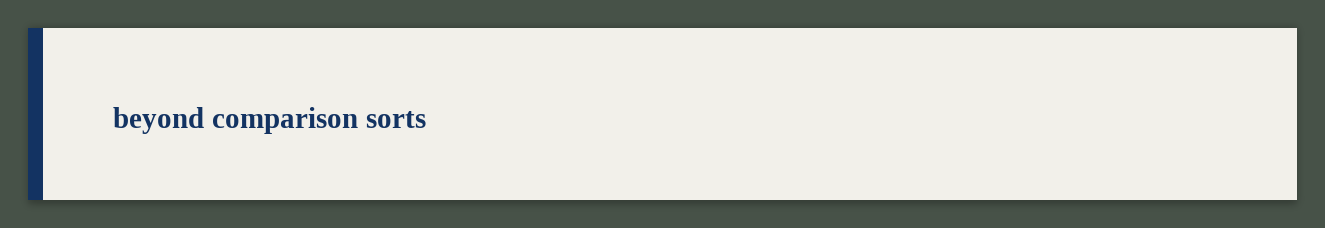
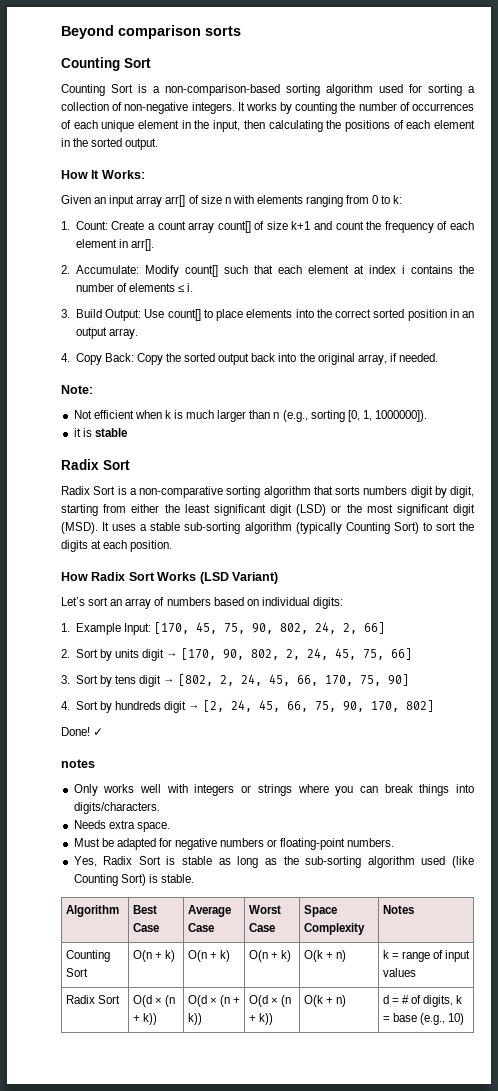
[113,107,204,134] beyond -> [61,25,114,39] Beyond
(426, 119) none -> [61,57,151,71] [61,84,475,96] [61,102,474,114] [61,120,475,132] [61,138,159,150] [61,170,145,179] [61,195,403,207] [61,221,475,233] [75,239,154,251] [61,265,474,277] [75,283,194,292] [61,309,474,321] [75,327,138,339] [61,353,439,365] [61,385,93,394] [73,410,428,422] [73,428,127,437] [61,459,130,470] [61,486,474,498] [61,504,476,516] [61,522,474,534] [61,540,173,552] [61,572,278,584] [61,597,343,609] [61,622,385,635] [61,648,413,661] [61,674,410,687] [61,700,435,713] [61,727,104,736] [61,759,95,768] [73,784,474,796] [73,802,160,814] [73,820,170,832] [73,838,395,850] [73,856,475,868] [73,874,194,886] [65,905,119,917] [132,905,157,914] [132,923,159,932] [187,905,231,917] [187,923,214,932] [248,905,281,914] [248,923,275,932] [303,905,337,917] [303,923,365,935] [382,905,414,914] [65,950,110,962] [65,968,88,977] [132,950,175,962] [187,950,230,962] [248,950,291,962] [303,950,346,962] [382,950,471,962] [382,968,416,977] [65,995,120,1004] [132,995,175,1007] [132,1013,157,1025] [187,995,240,1007] [187,1013,202,1025] [248,995,291,1007] [248,1013,273,1025] [303,995,346,1007] [382,995,463,1007] [382,1013,464,1025] // Counting Sort // Counting Sort is a non-comparison-based sorting algorithm used for sorting a collection of non-negative integers. It works by counting the number of occurrences of each unique element in the input, then calculating the positions of each element in the sorted output. // How It Works: // Given an input array arr[] of size n with elements ranging from 0 to k: // 1. Count: Create a count array count[] of size k+1 and count the frequency of each element in arr[]. // 2. Accumulate: Modify count[] such that each element at index i contains the number of elements ≤ i. // 3. Build Output: Use count[] to place elements into the correct sorted position in an output array. // 4. Copy Back: Copy the sorted output back into the original array, if needed. // Note: // Not efficient when k is much larger than n (e.g., sorting [0, 1, 1000000]). // it is stable // Radix Sort // Radix Sort is a non-comparative sorting algorithm that sorts numbers digit by digit, starting from either the least significant digit (LSD) or the most significant digit (MSD). It uses a stable sub-sorting algorithm (typically Counting Sort) to sort the digits at each position. // How Radix Sort Works (LSD Variant) // Let’s sort an array of numbers based on individual digits: // 1. Example Input: [170, 45, 75, 90, 802, 24, 2, 66] // 2. Sort by units digit → [170, 90, 802, 2, 24, 45, 75, 66] // 3. Sort by tens digit → [802, 2, 24, 45, 66, 170, 75, 90] // 4. Sort by hundreds digit → [2, 24, 45, 66, 75, 90, 170, 802] // Done! ✓ // notes // Only works well with integers or strings where you can break things into digits/characters. // Needs extra space. // Must be adapted for negative numbers or floating-point numbers. // Yes, Radix Sort is stable as long as the sub-sorting algorithm used (like Counting Sort) is stable. // Algorithm | Best Case | Average Case | Worst Case | Space Complexity | Notes // Counting Sort | O(n + k) | O(n + k) | O(n + k) | O(k + n) | k = range of input values // Radix Sort | O(d × (n + k)) | O(d × (n + k)) | O(d × (n + k)) | O(k + n) | d = # of digits, k = base (e.g., 10)

